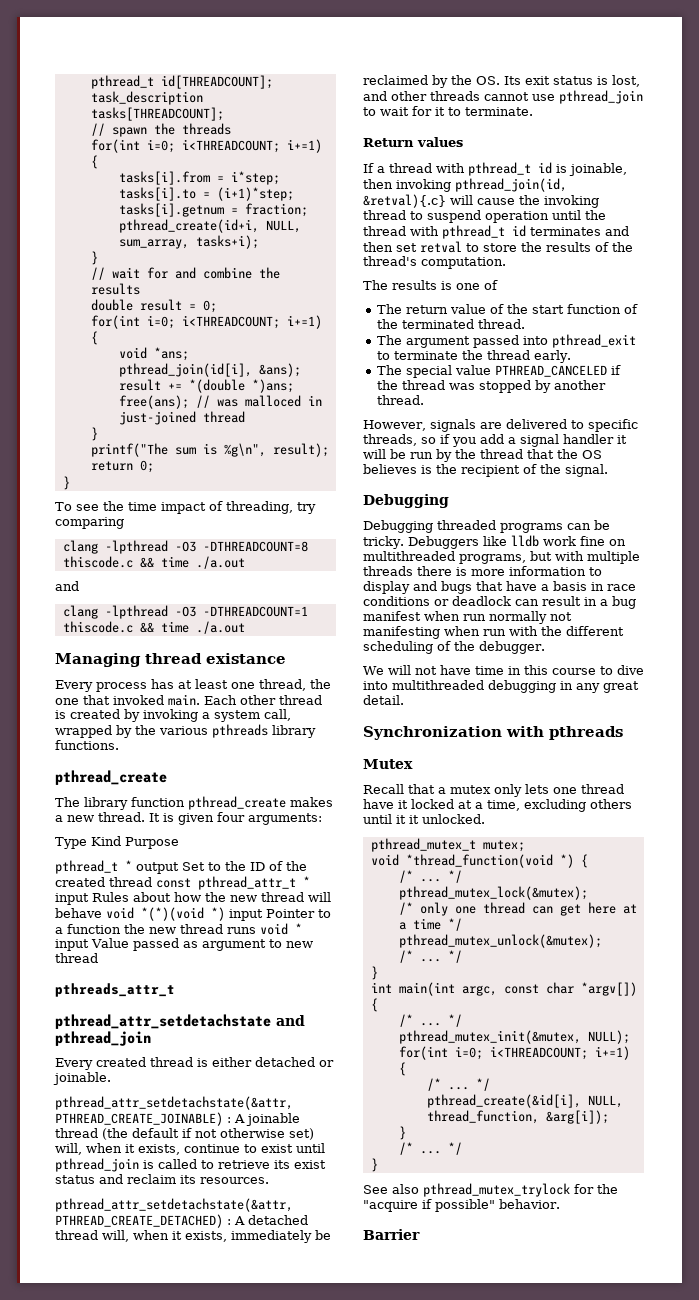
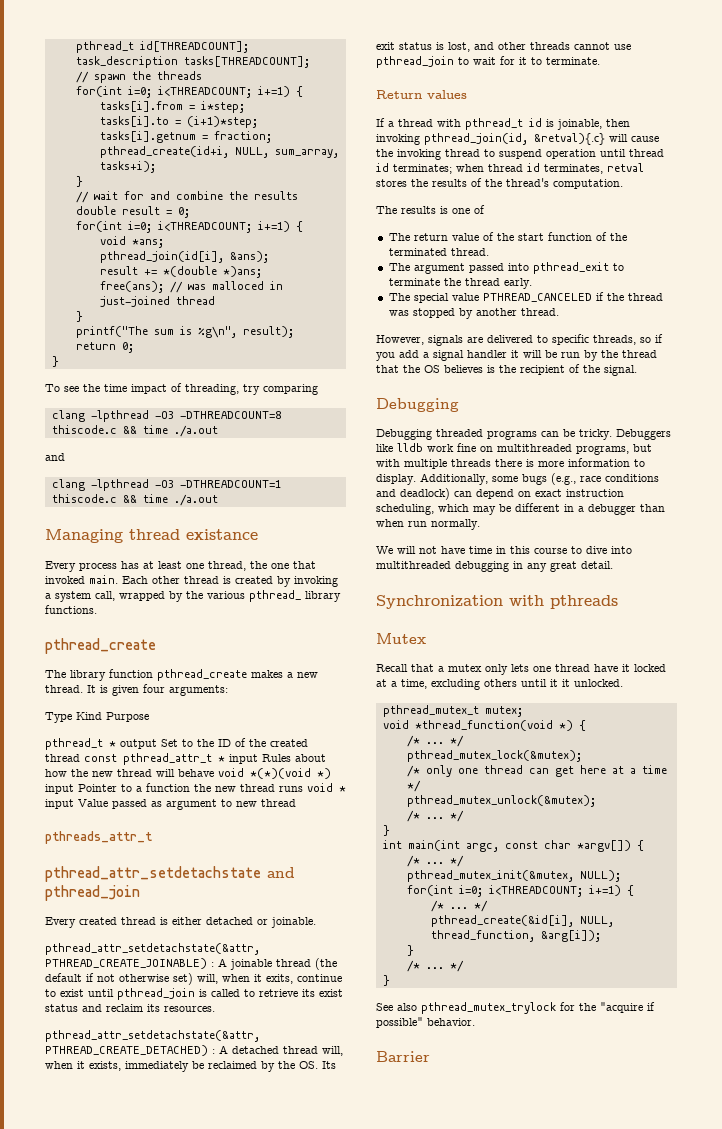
[212,724,268,738] pthreads -> [249,590,301,602] pthread_
[138,1144,180,1155] exists, -> [266,974,293,984] exits,
[585,210,606,220] [363,225,629,239] [363,241,517,253] the thread with pthread_t id terminates and then set retval to store -> [629,149,664,157] [376,163,644,174] [376,179,407,187] thread id terminates; when thread id terminates, retval stores
[363,581,636,594] [363,596,636,609] [363,611,572,624] [363,626,624,639] [363,641,545,654] display and bugs that have a basis in race conditions or deadlock can result in a bug manifest when run normally not manifesting when run with the different scheduling of the debugger. -> [376,473,659,485] [376,488,624,500] [376,503,665,515] [376,519,480,530] display. Additionally, some bugs (e.g., race conditions and deadlock) can depend on exact instruction scheduling, which may be different in a debugger than when run normally.

